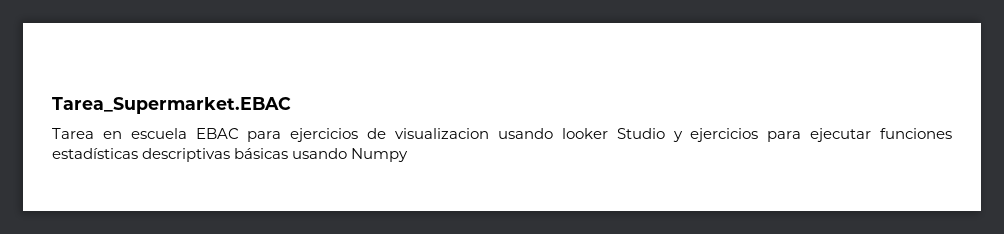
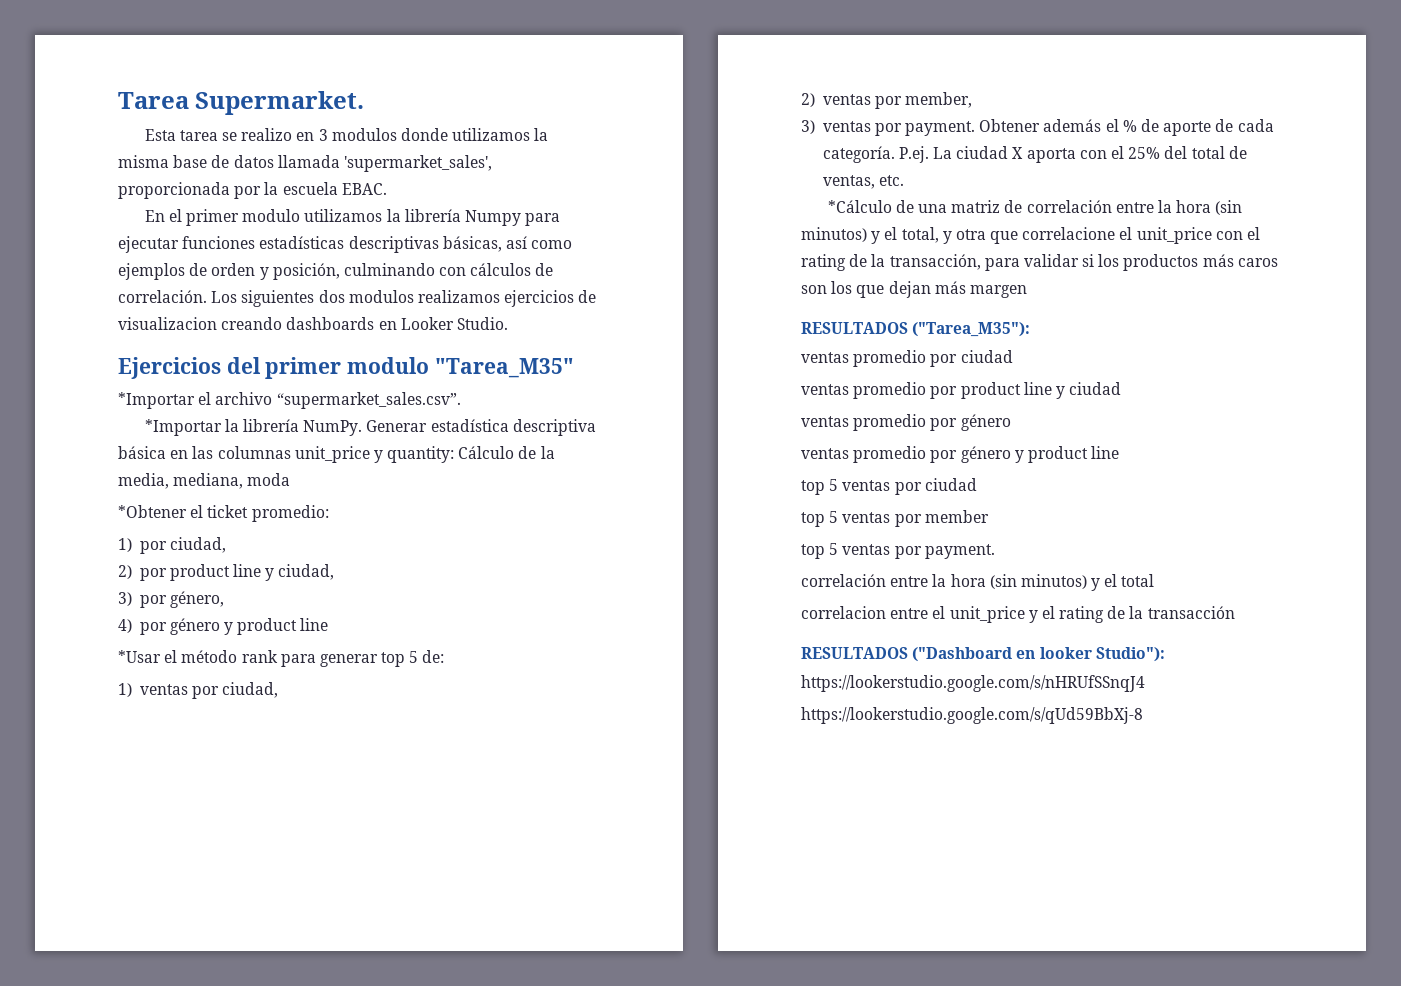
[52,97,291,114] [52,128,759,142] Tarea_Supermarket.EBAC // Tarea en escuela EBAC para ejercicios de visualizacion usando looker Studio y ejercicios -> [118,91,365,115] [144,128,549,141] [118,155,492,172] [118,182,387,199] [144,209,521,226] Tarea Supermarket. // Esta tarea se realizo en 3 modulos donde utilizamos la misma base de datos llamada 'supermarket_sales', proporcionada por la escuela EBAC. // En el primer modulo utilizamos la librería Numpy
[234,148,409,162] básicas usando Numpy -> [442,236,573,252] [118,263,554,280] [118,290,597,307] [118,317,508,330] [118,357,574,379] [118,392,461,409] [144,419,596,436] [118,446,555,463] [118,473,291,489] [118,505,329,522] [118,537,226,554] [118,564,335,581] [118,591,224,608] [118,618,329,635] [118,650,445,667] [118,682,279,699] [801,92,973,109] [801,119,1274,136] [822,146,1247,163] [822,175,904,189] [827,200,1243,215] [801,227,1261,244] [801,254,1278,271] [801,281,1027,298] [801,322,1031,337] [801,350,1013,367] [801,382,1122,399] [801,414,1011,431] [801,446,1120,463] [801,478,977,495] [801,510,989,527] [801,543,995,559] [801,574,1155,591] [801,606,1235,623] [801,647,1165,662] [801,675,1145,692] [801,707,1143,724] básicas, así como ejemplos de orden y posición, culminando con cálculos de correlación. Los siguientes dos modulos realizamos ejercicios de visualizacion creando dashboards en Looker Studio. // Ejercicios del primer modulo "Tarea_M35" // *Importar el archivo “supermarket_sales.csv”. // *Importar la librería NumPy. Generar estadística descriptiva básica en las columnas unit_price y quantity: Cálculo de la media, mediana, moda // *Obtener el ticket promedio: // 1) por ciudad, // 2) por product line y ciudad, // 3) por género, // 4) por género y product line // *Usar el método rank para generar top 5 de: // 1) ventas por ciudad, // 2) ventas por member, // 3) ventas por payment. Obtener además el % de aporte de cada categoría. P.ej. La ciudad X aporta con el 25% del total de ventas, etc. // *Cálculo de una matriz de correlación entre la hora (sin minutos) y el total, y otra que correlacione el unit_price con el rating de la transacción, para validar si los productos más caros son los que dejan más margen // RESULTADOS ("Tarea_M35"): // ventas promedio por ciudad // ventas promedio por product line y ciudad // ventas promedio por género // ventas promedio por género y product line // top 5 ventas por ciudad // top 5 ventas por member // top 5 ventas por payment. // correlación entre la hora (sin minutos) y el total // correlacion entre el unit_price y el rating de la transacción // RESULTADOS ("Dashboard en looker Studio"): // https://lookerstudio.google.com/s/nHRUfSSnqJ4 // https://lookerstudio.google.com/s/qUd59BbXj-8

